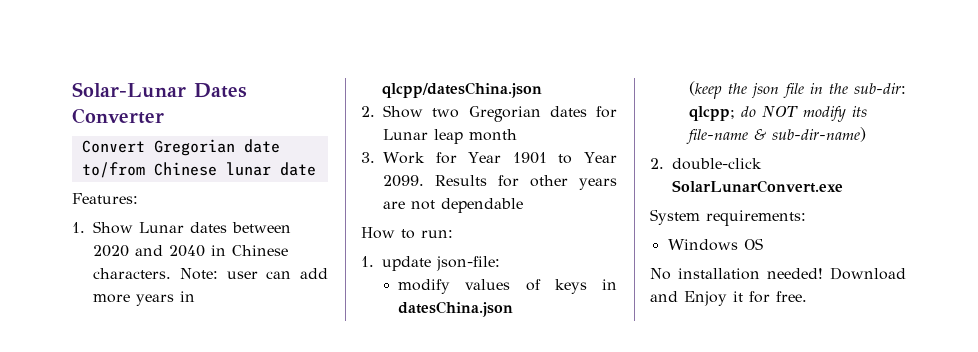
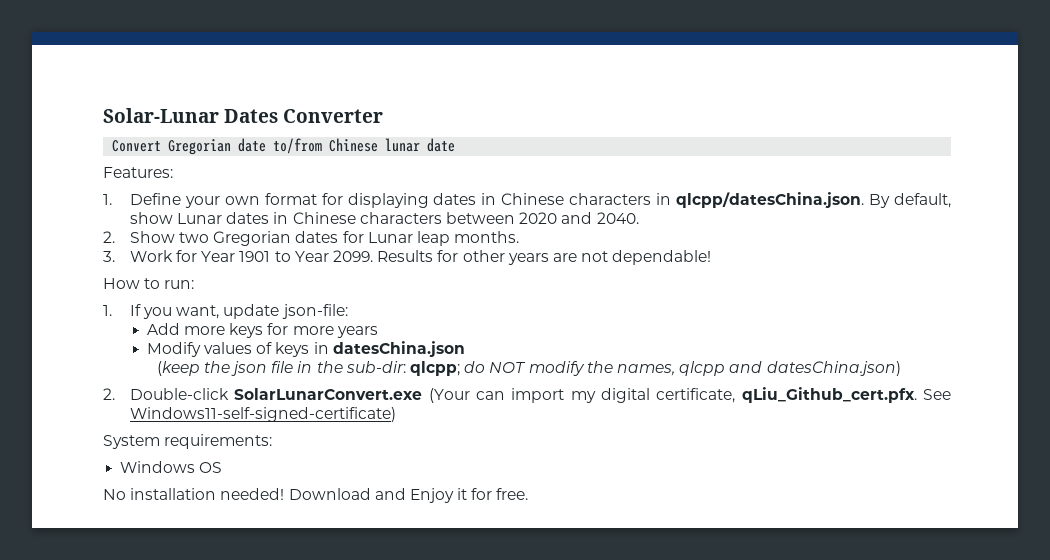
[93,221,291,234] [93,245,288,257] [93,268,328,280] [93,291,195,306] [382,82,542,98] Show Lunar dates between 2020 and 2040 in Chinese characters. Note: user can add more years in qlcpp/datesChina.json -> [129,192,951,208] [129,212,639,224] Define your own format for displaying dates in Chinese characters in qlcpp/datesChina.json. By default, show Lunar dates in Chinese characters between 2020 and 2040.
[469,129,517,141] month -> [454,231,520,243] months.
[441,198,523,213] dependable -> [612,250,712,265] dependable!
(374, 261) none -> [129,304,220,319] If you want,
[398,279,451,294] modify -> [146,323,378,338] [146,342,201,357] Add more keys for more years // Modify
[852,106,868,117] [686,127,867,144] [650,158,762,170] its file-name & sub-dir-name) // 2. double-click -> [586,361,901,376] [103,388,229,400] the names, qlcpp and datesChina.json) // 2. Double-click
(843, 186) none -> [428,387,951,403] [129,407,396,422] (Your can import my digital certificate, qLiu_Github_cert.pfx. See Windows11-self-signed-certificate)

